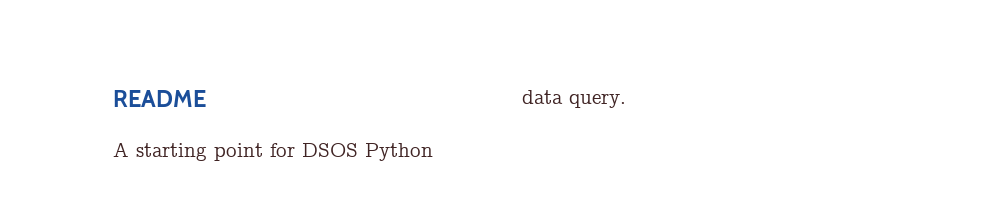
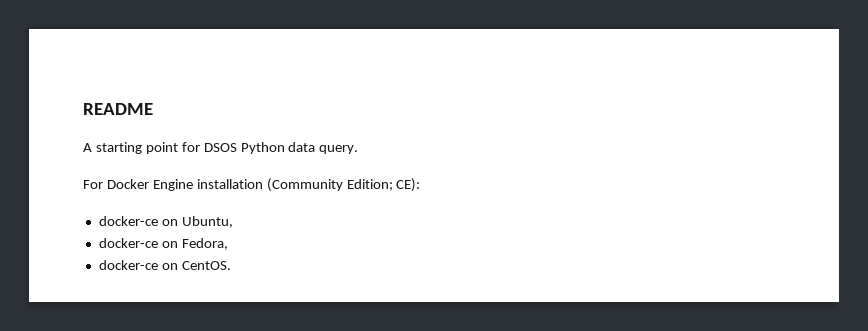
(626, 100) none -> [83,178,421,192] [98,216,233,228] [98,238,228,250] [98,260,231,270] // For Docker Engine installation (Community Edition; CE): // docker-ce on Ubuntu, // docker-ce on Fedora, // docker-ce on CentOS.

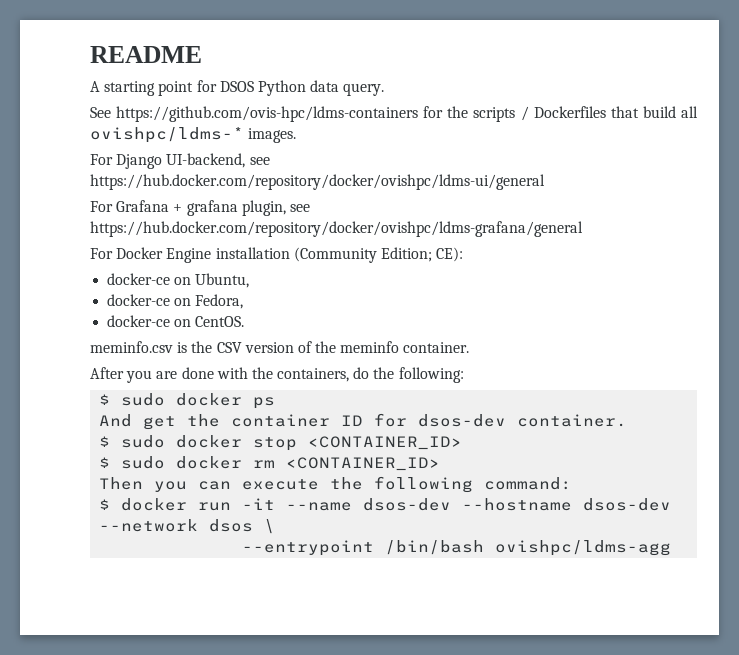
(359, 149) none -> [90,106,698,122] [90,127,297,143] [90,153,270,169] [90,174,545,190] [90,200,310,216] [90,221,583,237] // See https://github.com/ovis-hpc/ldms-containers for the scripts / Dockerfiles that build all ovishpc/ldms-* images. // For Django UI-backend, see https://hub.docker.com/repository/docker/ovishpc/ldms-ui/general // For Grafana + grafana plugin, see https://hub.docker.com/repository/docker/ovishpc/ldms-grafana/general
(231, 265) none -> [90,341,470,353] [90,367,464,383] [99,393,276,409] [99,413,628,430] [99,435,463,451] [99,456,441,471] [99,476,573,493] [99,498,672,511] [99,519,276,534] [242,540,672,556] // meminfo.csv is the CSV version of the meminfo container. // After you are done with the containers, do the following: // $ sudo docker ps // And get the container ID for dsos-dev container. // $ sudo docker stop <CONTAINER_ID> // $ sudo docker rm <CONTAINER_ID> // Then you can execute the following command: // $ docker run -it --name dsos-dev --hostname dsos-dev --network dsos \ // --entrypoint /bin/bash ovishpc/ldms-agg

